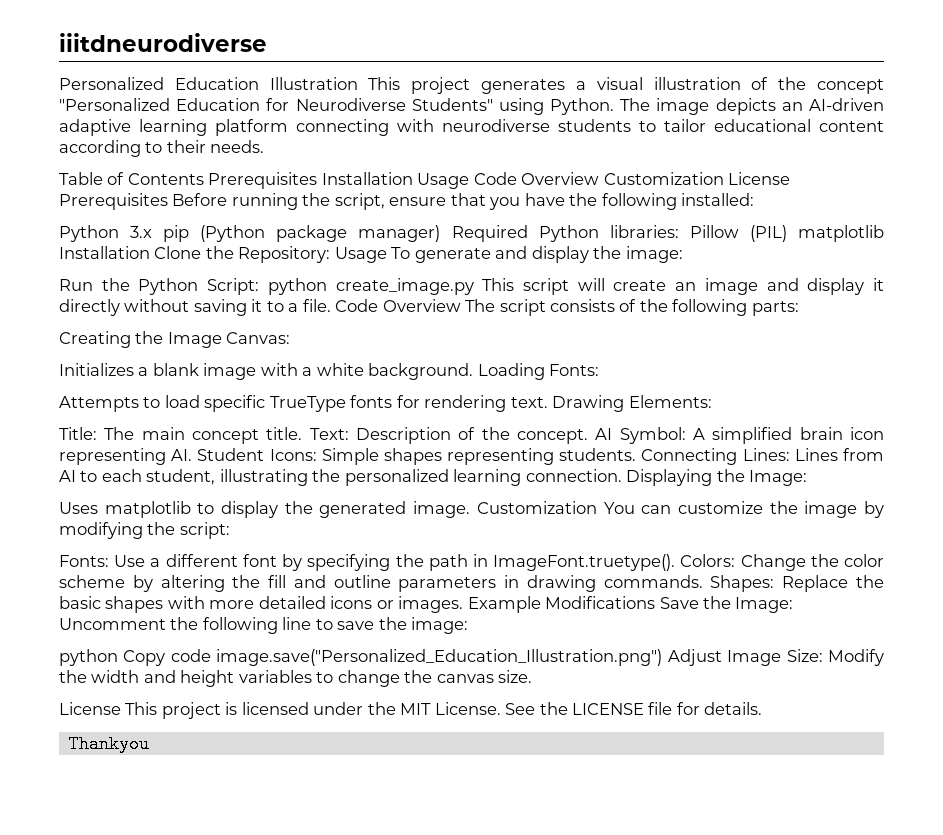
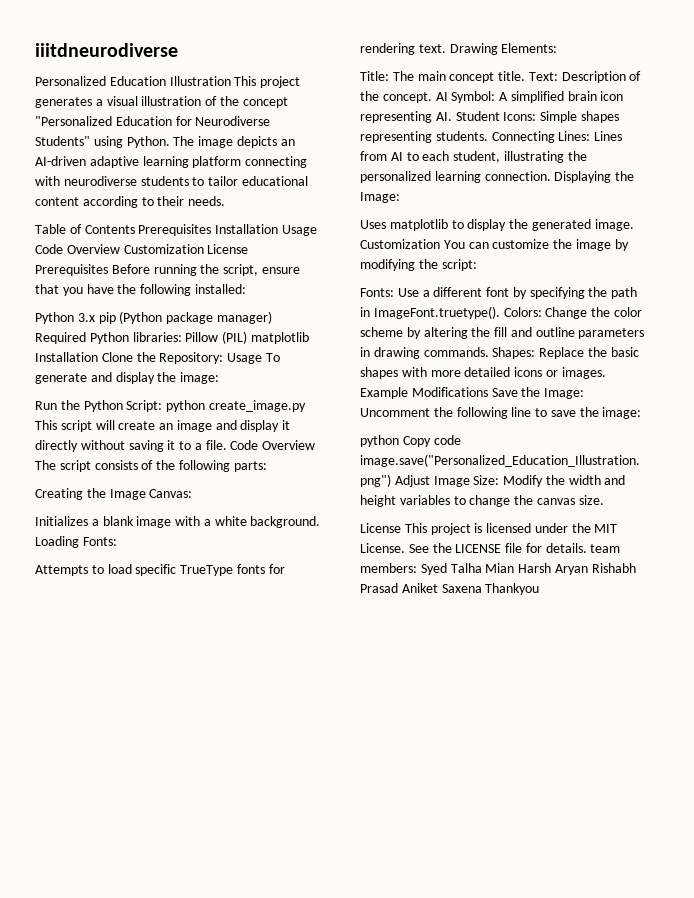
(763, 708) // -> [590,544,621,553] [360,563,636,575] [360,583,482,593] team members: Syed Talha Mian Harsh Aryan Rishabh Prasad Aniket Saxena

